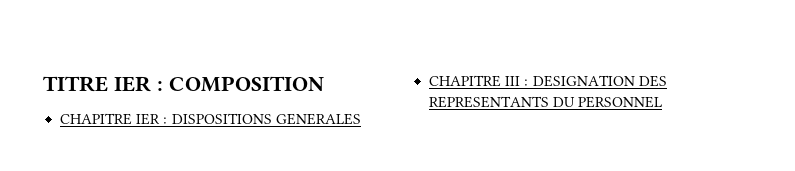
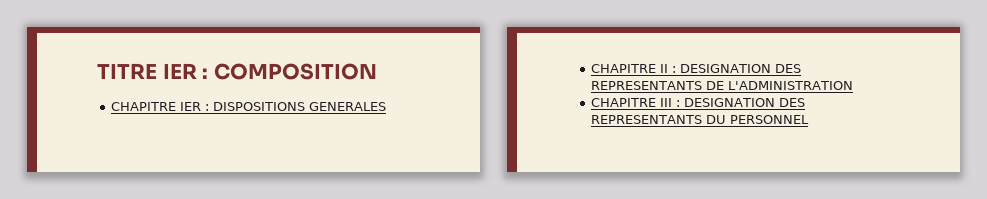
(361, 119) none -> [591,64,802,73] [591,81,854,90] // CHAPITRE II : DESIGNATION DES REPRESENTANTS DE L'ADMINISTRATION

